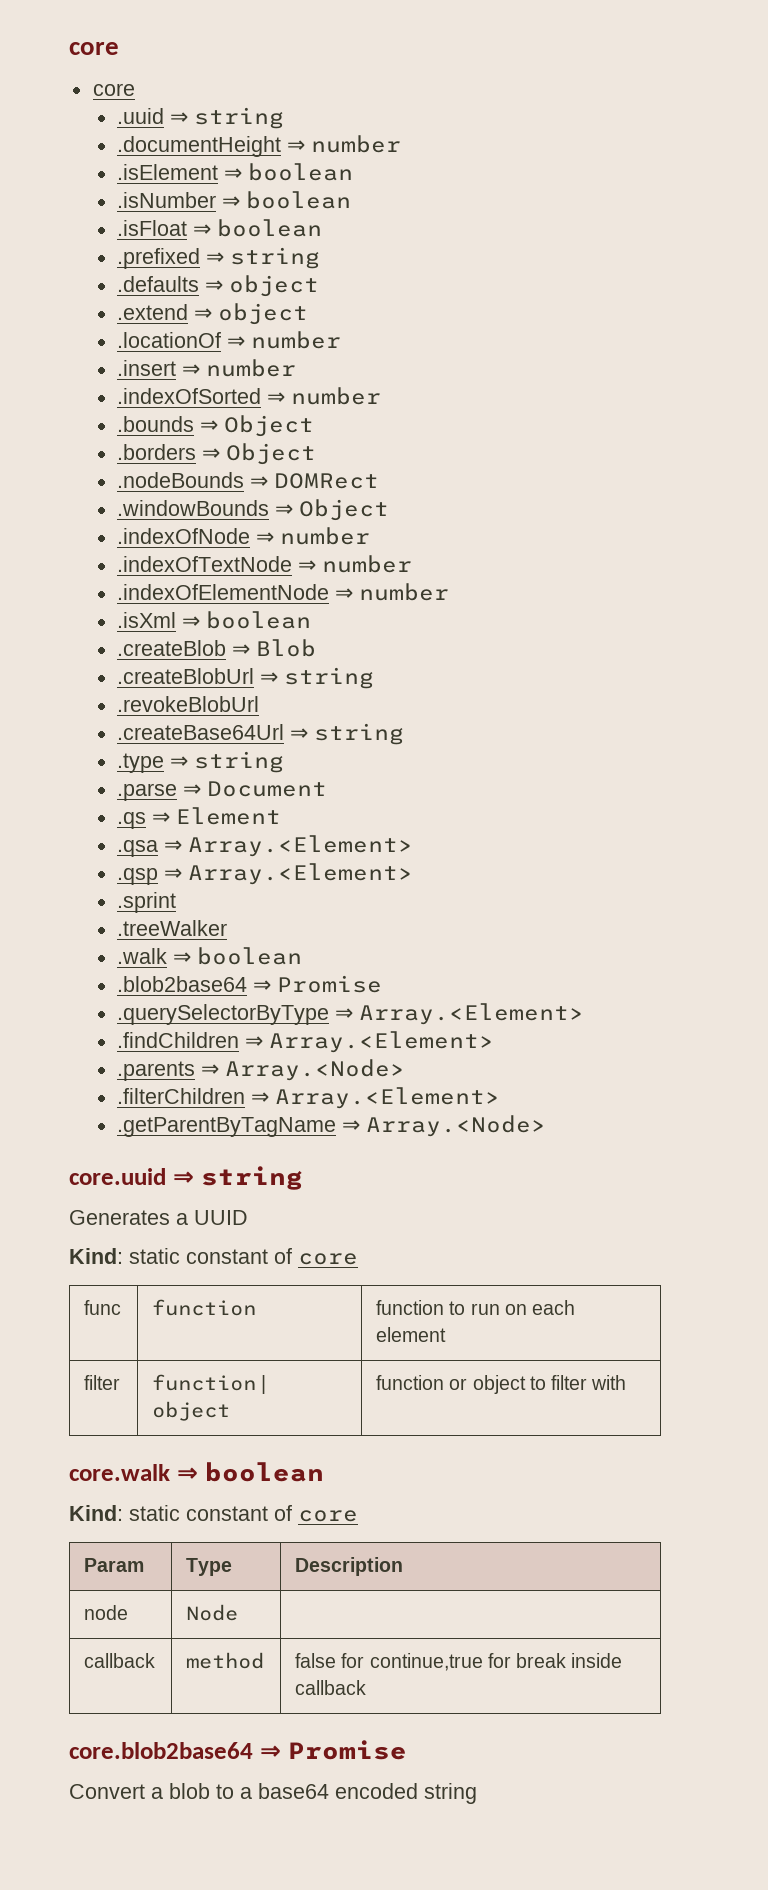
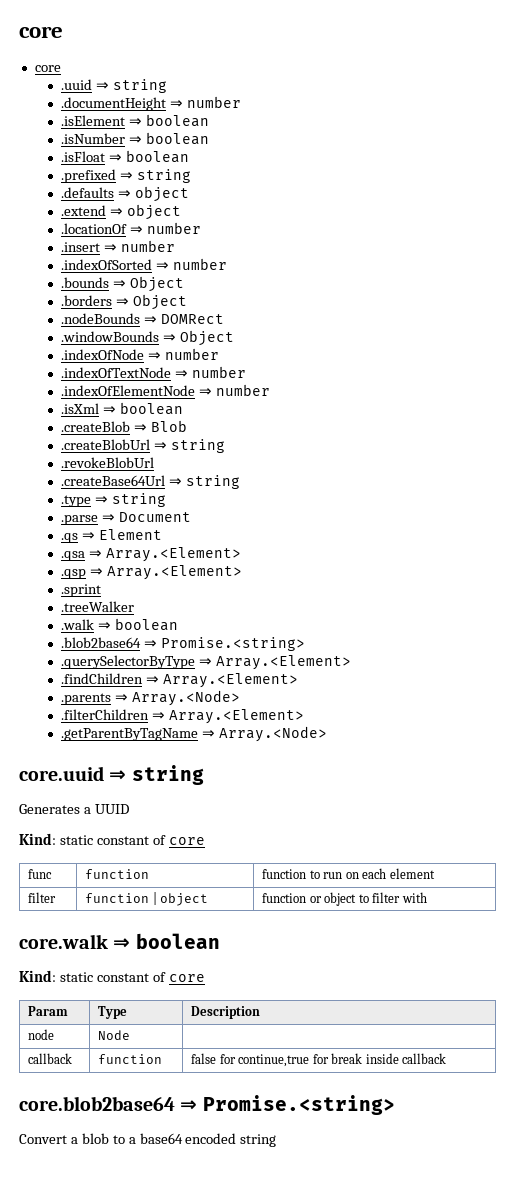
[277,975,383,993] Promise -> [161,637,306,651] Promise.<string>
[186,1652,265,1669] method -> [98,1054,163,1064] function
[287,1740,407,1760] Promise -> [202,1095,395,1115] Promise.<string>

